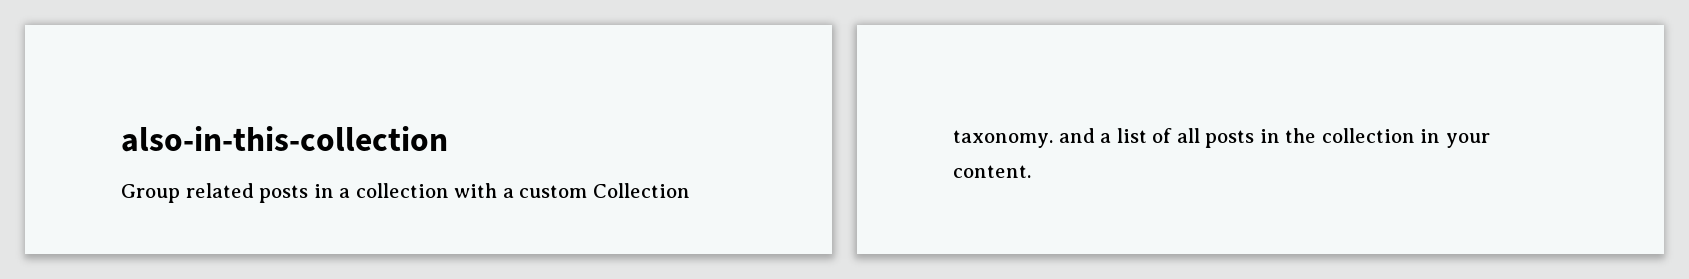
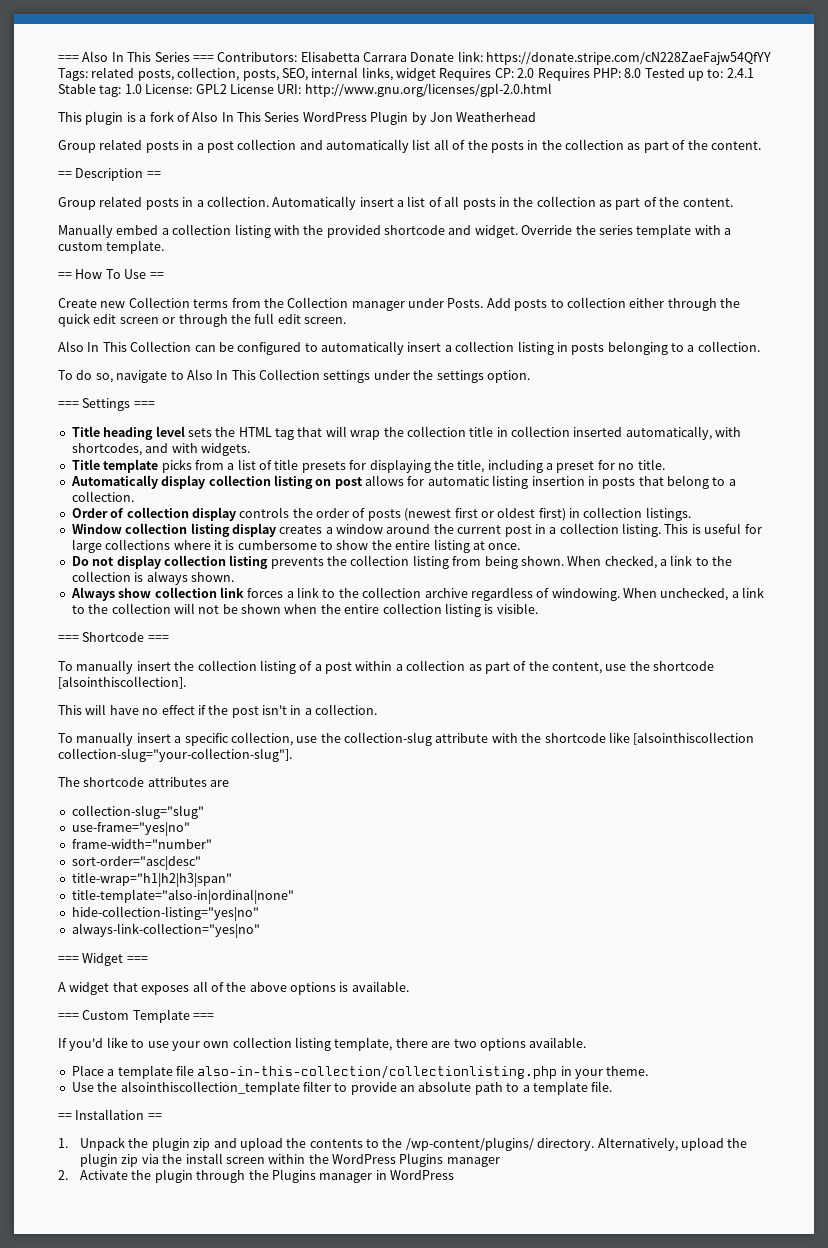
[121,126,448,152] [121,183,690,203] [953,128,1095,148] also-in-this-collection // Group related posts in a collection with a custom Collection taxonomy. and -> [58,51,772,65] [58,67,754,81] [58,83,552,97] [58,111,537,125] [58,139,761,153] [58,168,161,181] [58,196,394,210] === Also In This Series === Contributors: Elisabetta Carrara Donate link: https://donate.stripe.com/cN228ZaeFajw54QfYY Tags: related posts, collection, posts, SEO, internal links, widget Requires CP: 2.0 Requires PHP: 8.0 Tested up to: 2.4.1 Stable tag: 1.0 License: GPL2 License URI: http://www.gnu.org/licenses/gpl-2.0.html // This plugin is a fork of Also In This Series WordPress Plugin by Jon Weatherhead // Group related posts in a post collection and automatically list all of the posts in the collection as part of the content. // == Description == // Group related posts in a collection. Automatically insert
[1420,129,1490,148] [953,165,1031,178] in your content. -> [599,197,733,210] [58,224,731,238] [58,240,165,254] [58,269,164,279] [58,297,740,311] [58,313,346,327] [58,341,760,355] [58,369,530,383] [58,398,155,411] [71,426,742,440] [71,443,250,456] [71,459,665,473] [70,475,736,489] [71,491,134,502] [71,507,691,521] [71,523,762,537] [71,539,521,553] [71,555,733,569] [71,571,234,585] [70,587,765,601] [71,603,538,617] [58,632,169,642] [58,660,715,674] [58,676,186,689] [58,704,378,718] [58,732,755,746] [58,748,292,762] [58,777,230,787] [71,805,204,819] [71,822,190,836] [71,839,212,849] [71,856,201,870] [71,872,232,887] [71,889,294,904] [71,906,259,921] [71,923,260,938] [58,953,148,966] [58,981,409,995] [58,1009,215,1023] [58,1037,587,1051] [71,1065,649,1079] [71,1081,613,1095] [58,1109,162,1120] [58,1137,748,1151] [79,1153,500,1167] [58,1169,454,1183] as part of the content. // Manually embed a collection listing with the provided shortcode and widget. Override the series template with a custom template. // == How To Use == // Create new Collection terms from the Collection manager under Posts. Add posts to collection either through the quick edit screen or through the full edit screen. // Also In This Collection can be configured to automatically insert a collection listing in posts belonging to a collection. // To do so, navigate to Also In This Collection settings under the settings option. // === Settings === // Title heading level sets the HTML tag that will wrap the collection title in collection inserted automatically, with shortcodes, and with widgets. // Title template picks from a list of title presets for displaying the title, including a preset for no title. // Automatically display collection listing on post allows for automatic listing insertion in posts that belong to a collection. // Order of collection display controls the order of posts (newest first or oldest first) in collection listings. // Window collection listing display creates a window around the current post in a collection listing. This is useful for large collections where it is cumbersome to show the entire listing at once. // Do not display collection listing prevents the collection listing from being shown. When checked, a link to the collection is always shown. // Always show collection link forces a link to the collection archive regardless of windowing. When unchecked, a link to the collection will not be shown when the entire collection listing is visible. // === Shortcode === // To manually insert the collection listing of a post within a collection as part of the content, use the shortcode [alsointhiscollection]. // This will have no effect if the post isn't in a collection. // To manually insert a specific collection, use the collection-slug attribute with the shortcode like [alsointhiscollection collection-slug="your-collection-slug"]. // The shortcode attributes are // collection-slug="slug" // use-frame="yes|no" // frame-width="number" // sort-order="asc|desc" // title-wrap="h1|h2|h3|span" // title-template="also-in|ordinal|none" // hide-collection-listing="yes|no" // always-link-collection="yes|no" // === Widget === // A widget that exposes all of the above options is available. // === Custom Template === // If you'd like to use your own collection listing template, there are two options available. // Place a template file also-in-this-collection/collectionlisting.php in your theme. // Use the alsointhiscollection_template filter to provide an absolute path to a template file. // == Installation == // 1. Unpack the plugin zip and upload the contents to the /wp-content/plugins/ directory. Alternatively, upload the plugin zip via the install screen within the WordPress Plugins manager // 2. Activate the plugin through the Plugins manager in WordPress

